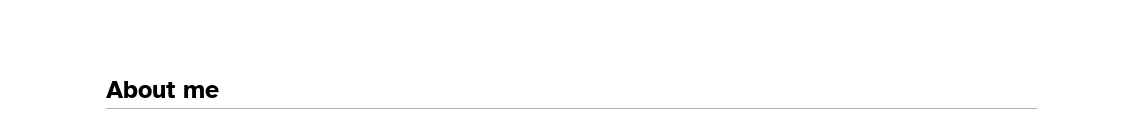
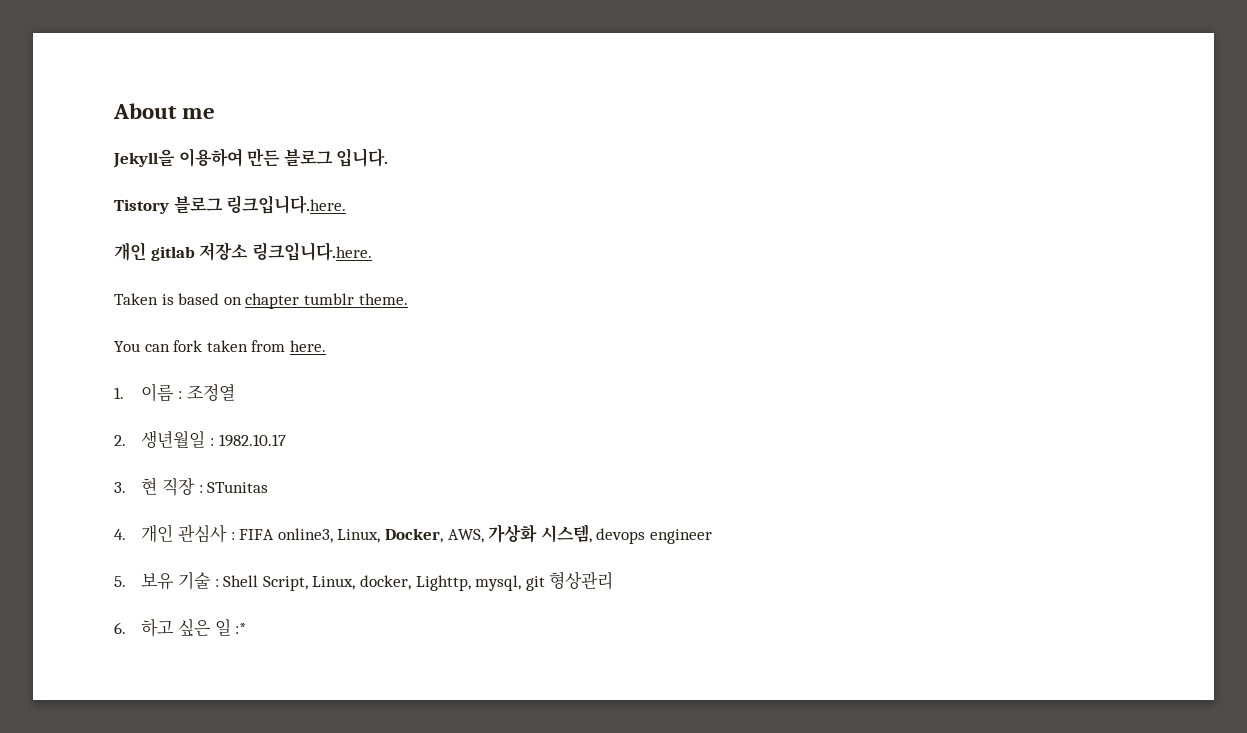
(219, 91) none -> [113,148,389,168] [114,195,347,214] [114,242,372,261] [114,293,408,309] [114,340,326,352] [114,383,235,402] [114,430,286,448] [114,477,269,496] [114,524,712,544] [114,571,614,591] [114,619,247,637] // Jekyll을 이용하여 만든 블로그 입니다. // Tistory 블로그 링크입니다.here. // 개인 gitlab 저장소 링크입니다.here. // Taken is based on chapter tumblr theme. // You can fork taken from here. // 1. 이름 : 조정열 // 2. 생년월일 : 1982.10.17 // 3. 현 직장 : STunitas // 4. 개인 관심사 : FIFA online3, Linux, Docker, AWS, 가상화 시스템, devops engineer // 5. 보유 기술 : Shell Script, Linux, docker, Lighttp, mysql, git 형상관리 // 6. 하고 싶은 일 :*

